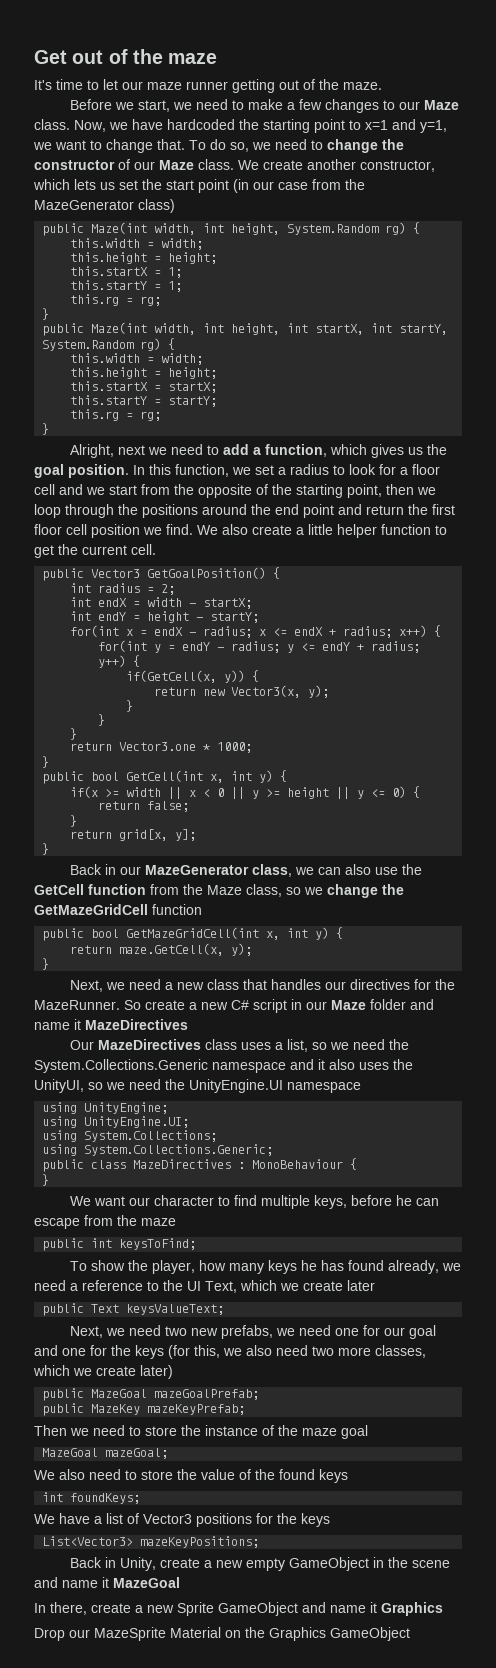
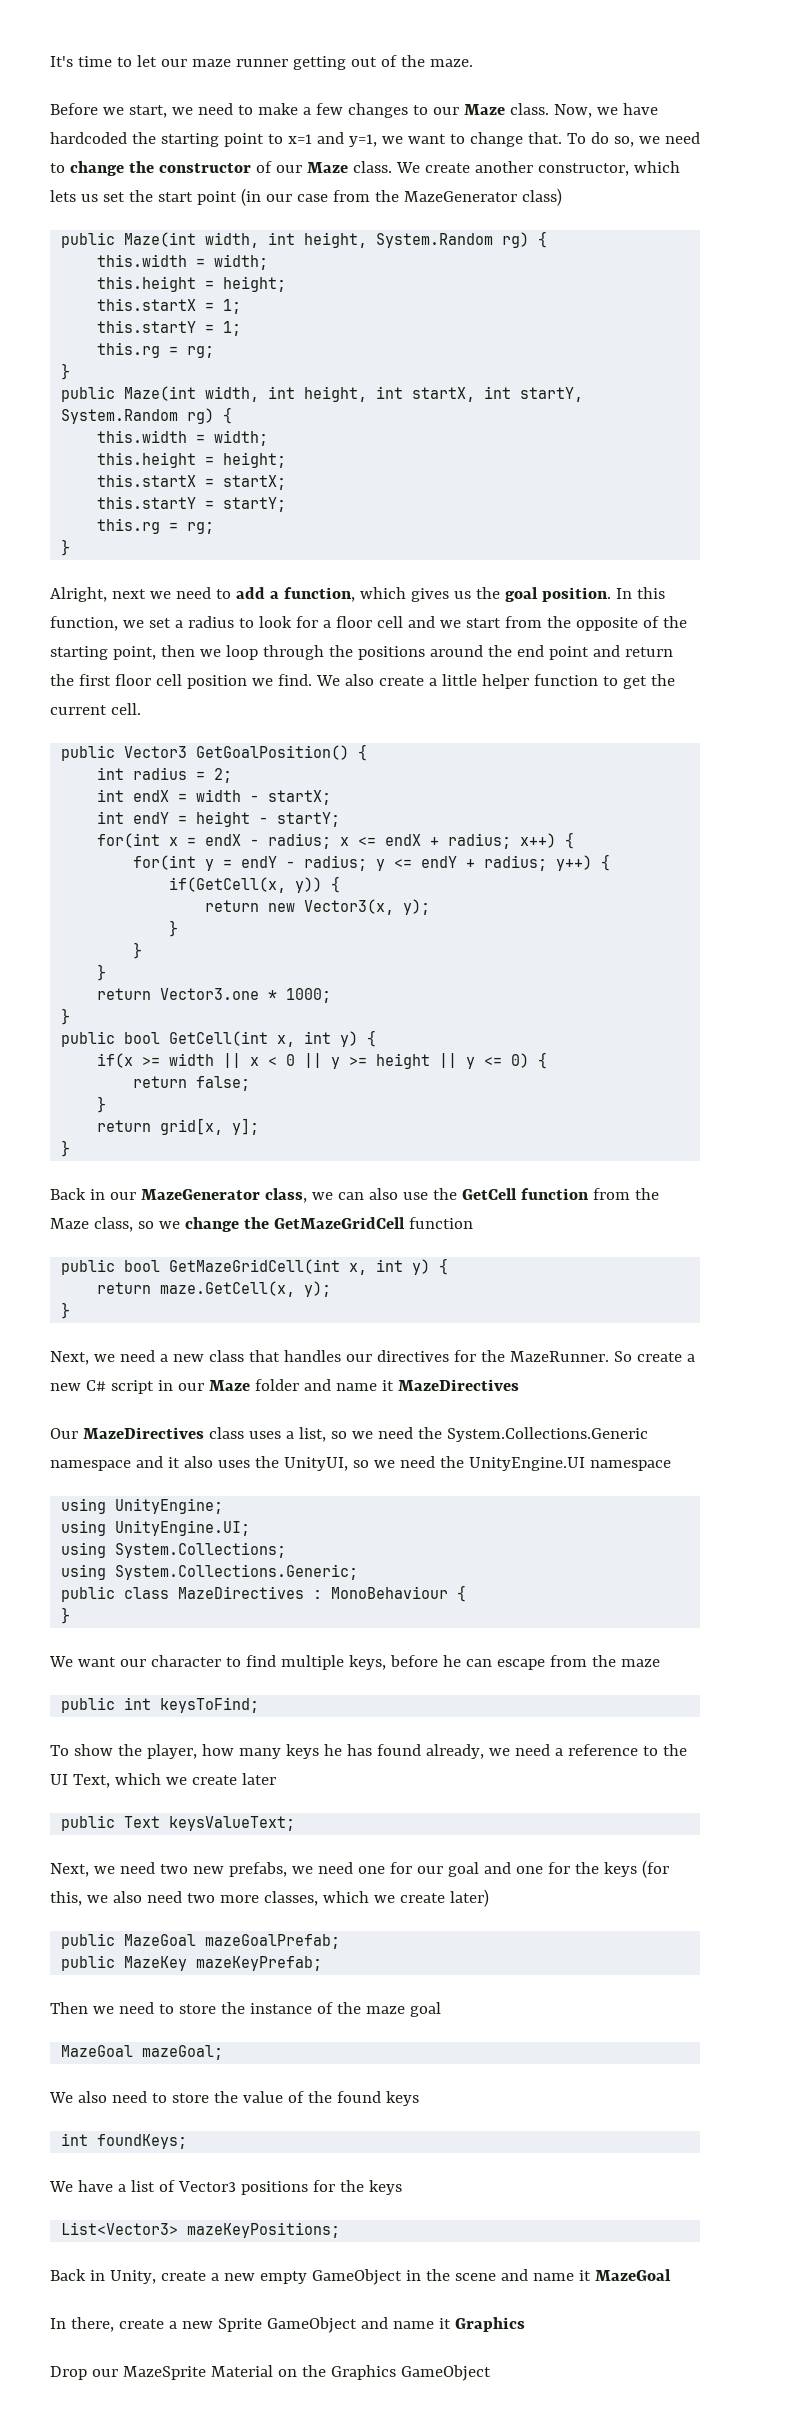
[34,49,218,64] Get out of the maze // -> (50, 61) none

